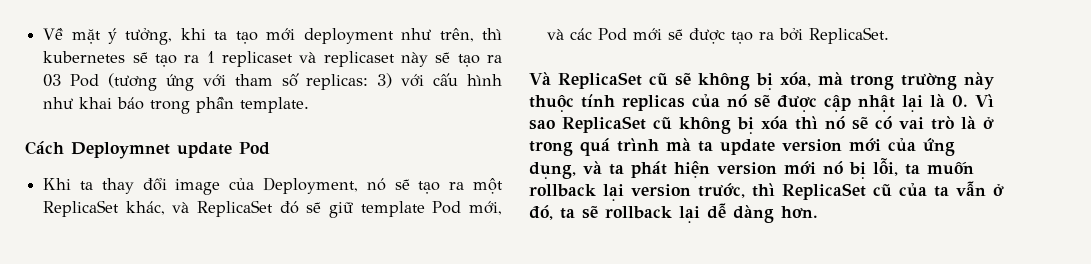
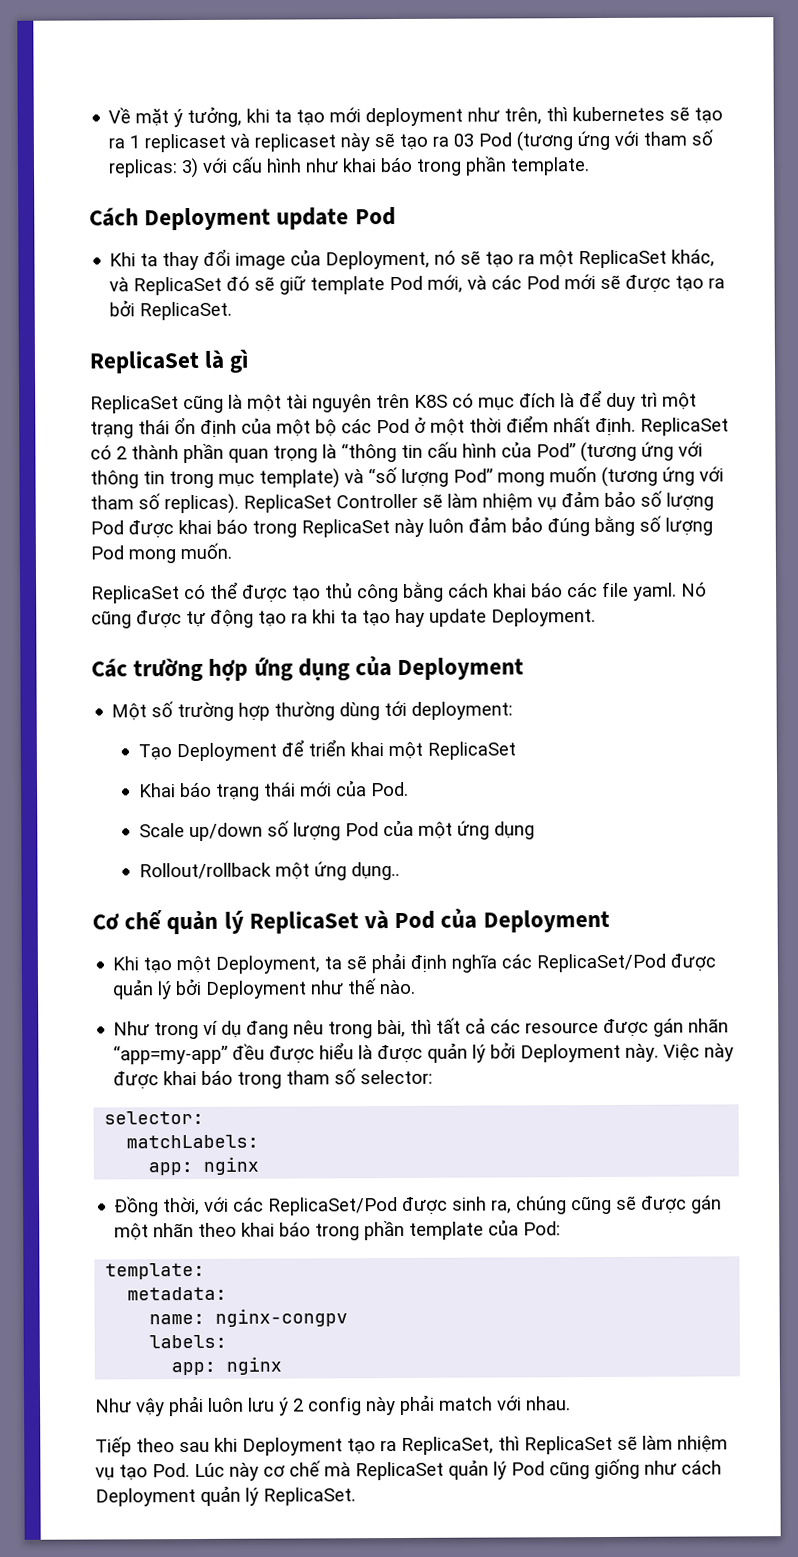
[71,142,170,159] Deploymnet -> [144,207,272,231] Deployment
[529,72,994,90] [529,94,994,112] [529,116,994,134] [529,138,955,156] [529,158,974,179] [529,181,1004,201] [529,203,818,223] Và ReplicaSet cũ sẽ không bị xóa, mà trong trường này thuộc tính replicas của nó sẽ được cập nhật lại là 0. Vì sao ReplicaSet cũ không bị xóa thì nó sẽ có vai trò là ở trong quá trình mà ta update version mới của ứng dụng, và ta phát hiện version mới nó bị lỗi, ta muốn rollback lại version trước, thì ReplicaSet cũ của ta vẫn ở đó, ta sẽ rollback lại dễ dàng hơn. -> [89,349,250,374] [90,390,697,414] [90,415,729,439] [90,441,703,464] [90,466,724,489] [90,490,714,515] [90,515,713,539] [90,542,232,564] [91,581,707,604] [91,608,596,629] [91,656,525,682] [111,700,514,722] [137,739,516,762] [138,780,409,801] [138,819,535,842] [138,861,400,881] [92,908,610,935] [112,952,717,974] [112,978,417,1000] [113,1017,730,1040] [113,1042,735,1065] [113,1068,434,1090] [104,1110,205,1125] [126,1134,260,1149] [148,1156,260,1176] [114,1195,723,1217] [114,1219,562,1241] [105,1262,206,1280] [127,1286,228,1301] [149,1308,349,1327] [149,1334,228,1349] [171,1356,283,1376] [95,1394,571,1417] [95,1435,728,1457] [95,1458,722,1481] [95,1485,356,1507] ReplicaSet là gì // ReplicaSet cũng là một tài nguyên trên K8S có mục đích là để duy trì một trạng thái ổn định của một bộ các Pod ở một thời điểm nhất định. ReplicaSet có 2 thành phần quan trọng là “thông tin cấu hình của Pod” (tương ứng với thông tin trong mục template) và “số lượng Pod” mong muốn (tương ứng với tham số replicas). ReplicaSet Controller sẽ làm nhiệm vụ đảm bảo số lượng Pod được khai báo trong ReplicaSet này luôn đảm bảo đúng bằng số lượng Pod mong muốn. // ReplicaSet có thể được tạo thủ công bằng cách khai báo các file yaml. Nó cũng được tự động tạo ra khi ta tạo hay update Deployment. // Các trường hợp ứng dụng của Deployment // Một số trường hợp thường dùng tới deployment: // Tạo Deployment để triển khai một ReplicaSet // Khai báo trạng thái mới của Pod. // Scale up/down số lượng Pod của một ứng dụng // Rollout/rollback một ứng dụng.. // Cơ chế quản lý ReplicaSet và Pod của Deployment // Khi tạo một Deployment, ta sẽ phải định nghĩa các ReplicaSet/Pod được quản lý bởi Deployment như thế nào. // Như trong ví dụ đang nêu trong bài, thì tất cả các resource được gán nhãn “app=my-app” đều được hiểu là được quản lý bởi Deployment này. Việc này được khai báo trong tham số selector: // selector: // matchLabels: // app: nginx // Đồng thời, với các ReplicaSet/Pod được sinh ra, chúng cũng sẽ được gán một nhãn theo khai báo trong phần template của Pod: // template: // metadata: // name: nginx-congpv // labels: // app: nginx // Như vậy phải luôn lưu ý 2 config này phải match với nhau. // Tiếp theo sau khi Deployment tạo ra ReplicaSet, thì ReplicaSet sẽ làm nhiệm vụ tạo Pod. Lúc này cơ chế mà ReplicaSet quản lý Pod cũng giống như cách Deployment quản lý ReplicaSet.

